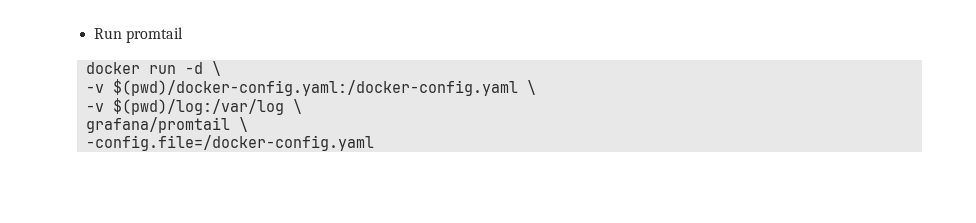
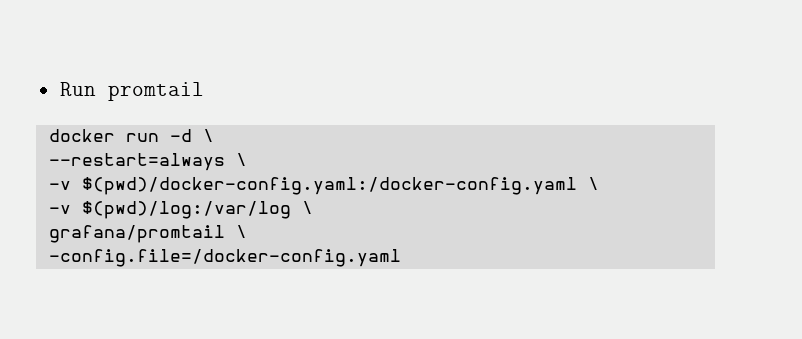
(222, 68) none -> [48,153,247,171] // --restart=always \

